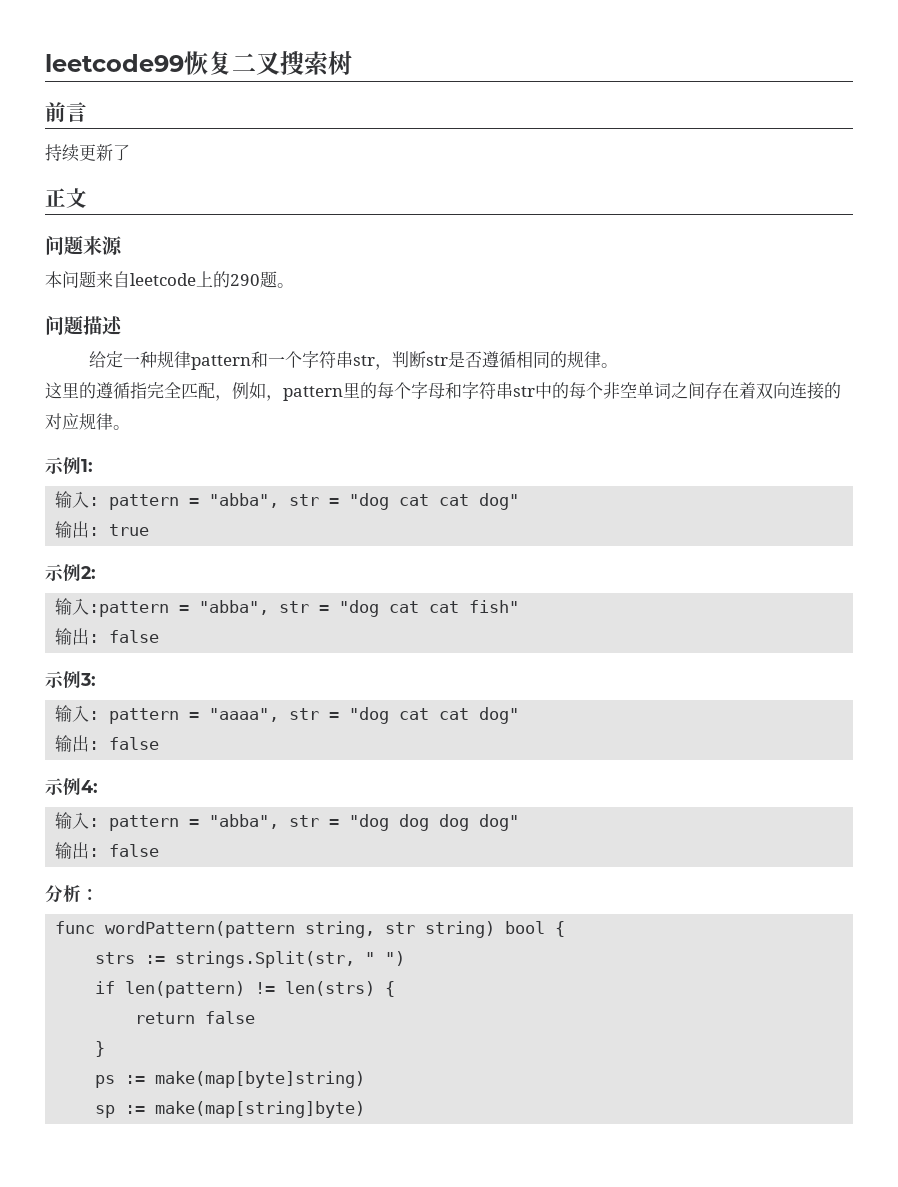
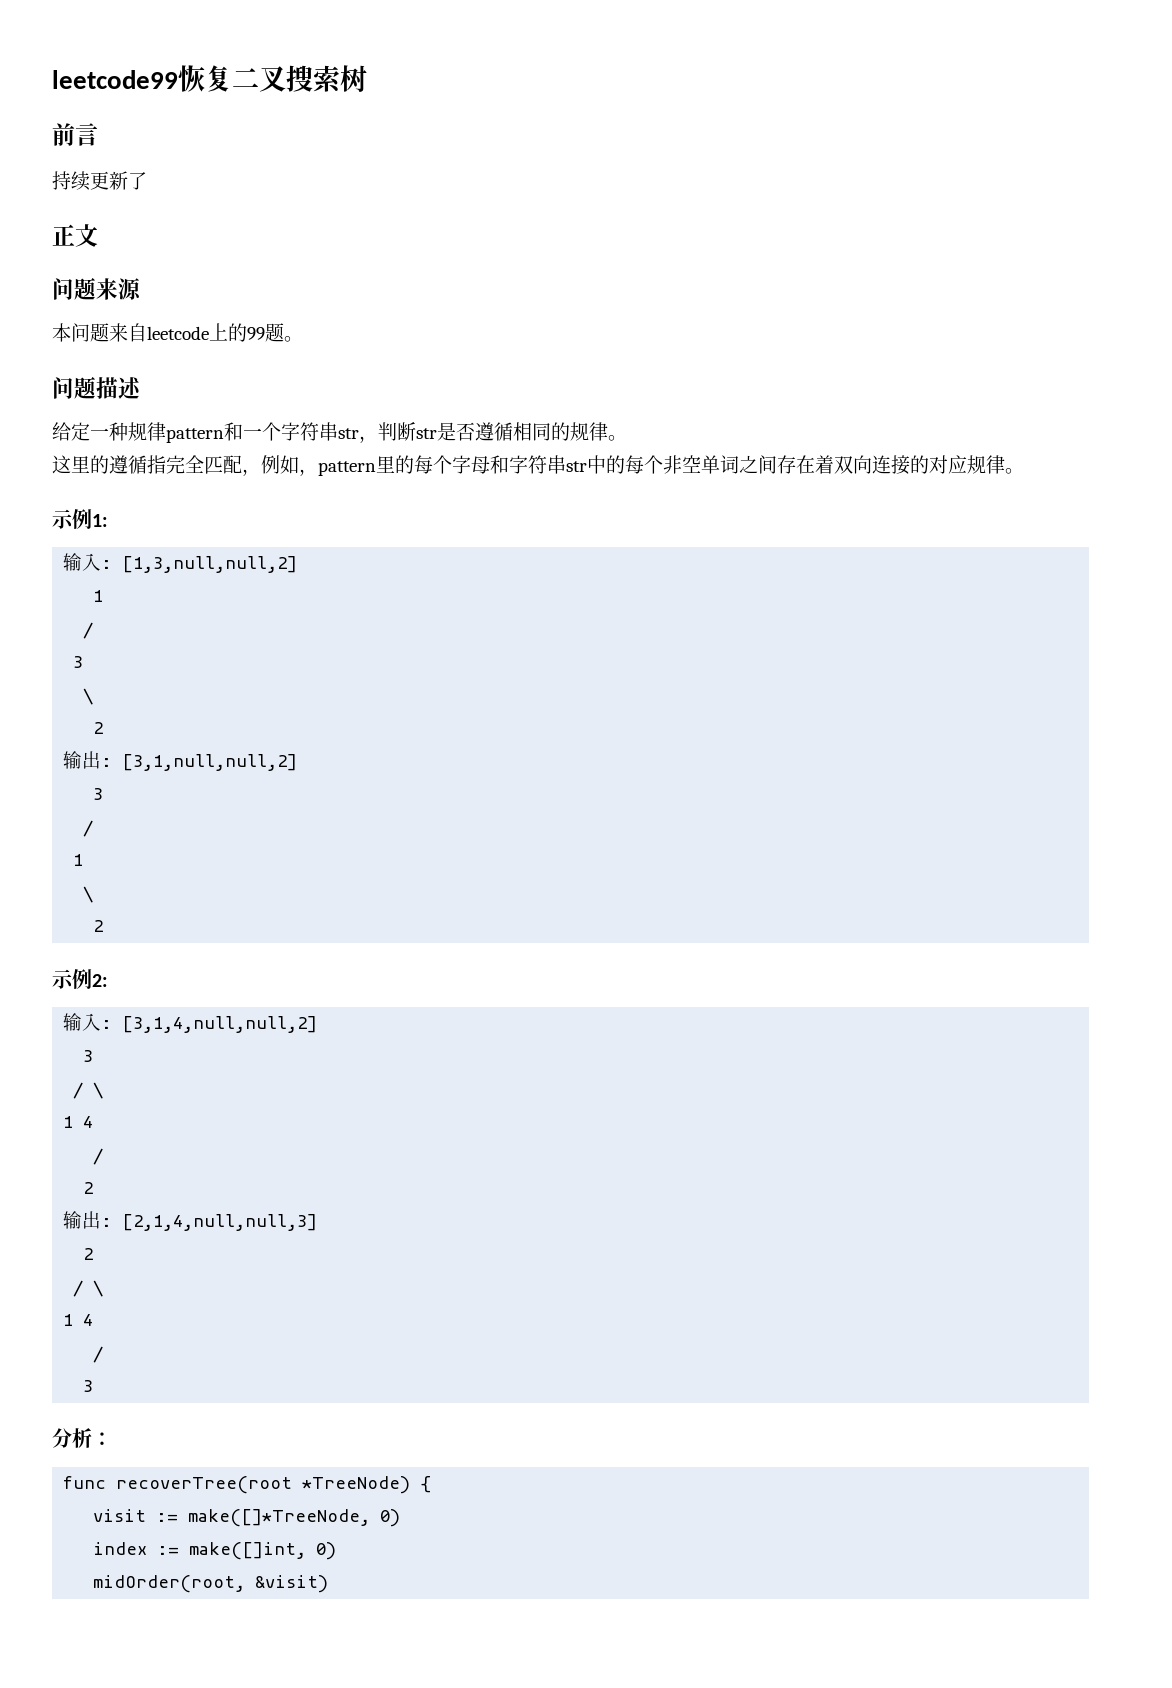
[230,274,260,286] 290 -> [247,327,265,340] 99
[109,493,520,510] [55,521,150,538] [45,564,96,581] [55,598,520,617] [55,628,160,645] [45,671,96,688] [55,705,520,724] [55,735,160,752] [45,778,98,795] [55,812,520,831] [55,842,160,859] [45,885,99,903] [55,921,566,938] [95,951,406,968] [95,981,396,998] [135,1011,256,1024] [95,1041,106,1057] [95,1071,366,1088] [95,1101,366,1118] pattern = "abba", str = "dog cat cat dog" // 输出: true // 示例2: // 输入:pattern = "abba", str = "dog cat cat fish" // 输出: false // 示例3: // 输入: pattern = "aaaa", str = "dog cat cat dog" // 输出: false // 示例4: // 输入: pattern = "abba", str = "dog dog dog dog" // 输出: false // 分析： // func wordPattern(pattern string, str string) bool { // strs := strings.Split(str, " ") // if len(pattern) != len(strs) { // return false // } // ps := make(map[byte]string) // sp := make(map[string]byte) -> [122,556,298,573] [93,590,104,602] [83,622,94,639] [73,656,84,668] [83,688,94,705] [93,722,104,734] [63,751,298,771] [93,788,104,800] [83,820,94,837] [73,854,84,866] [83,886,94,903] [93,920,104,932] [52,968,108,989] [63,1013,318,1033] [83,1050,94,1062] [73,1082,104,1099] [63,1116,94,1128] [93,1148,104,1165] [83,1182,94,1194] [63,1211,318,1231] [83,1248,94,1260] [73,1280,104,1297] [63,1314,94,1326] [93,1346,104,1363] [83,1380,94,1392] [52,1428,112,1448] [63,1476,432,1494] [93,1509,401,1527] [93,1542,337,1560] [93,1575,329,1593] [1,3,null,null,2] // 1 // / // 3 // \ // 2 // 输出: [3,1,null,null,2] // 3 // / // 1 // \ // 2 // 示例2: // 输入: [3,1,4,null,null,2] // 3 // / \ // 1 4 // / // 2 // 输出: [2,1,4,null,null,3] // 2 // / \ // 1 4 // / // 3 // 分析： // func recoverTree(root *TreeNode) { // visit := make([]*TreeNode, 0) // index := make([]int, 0) // midOrder(root, &visit)

